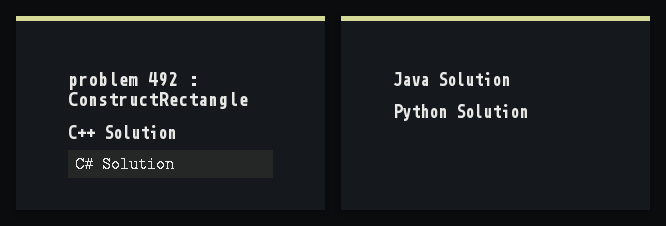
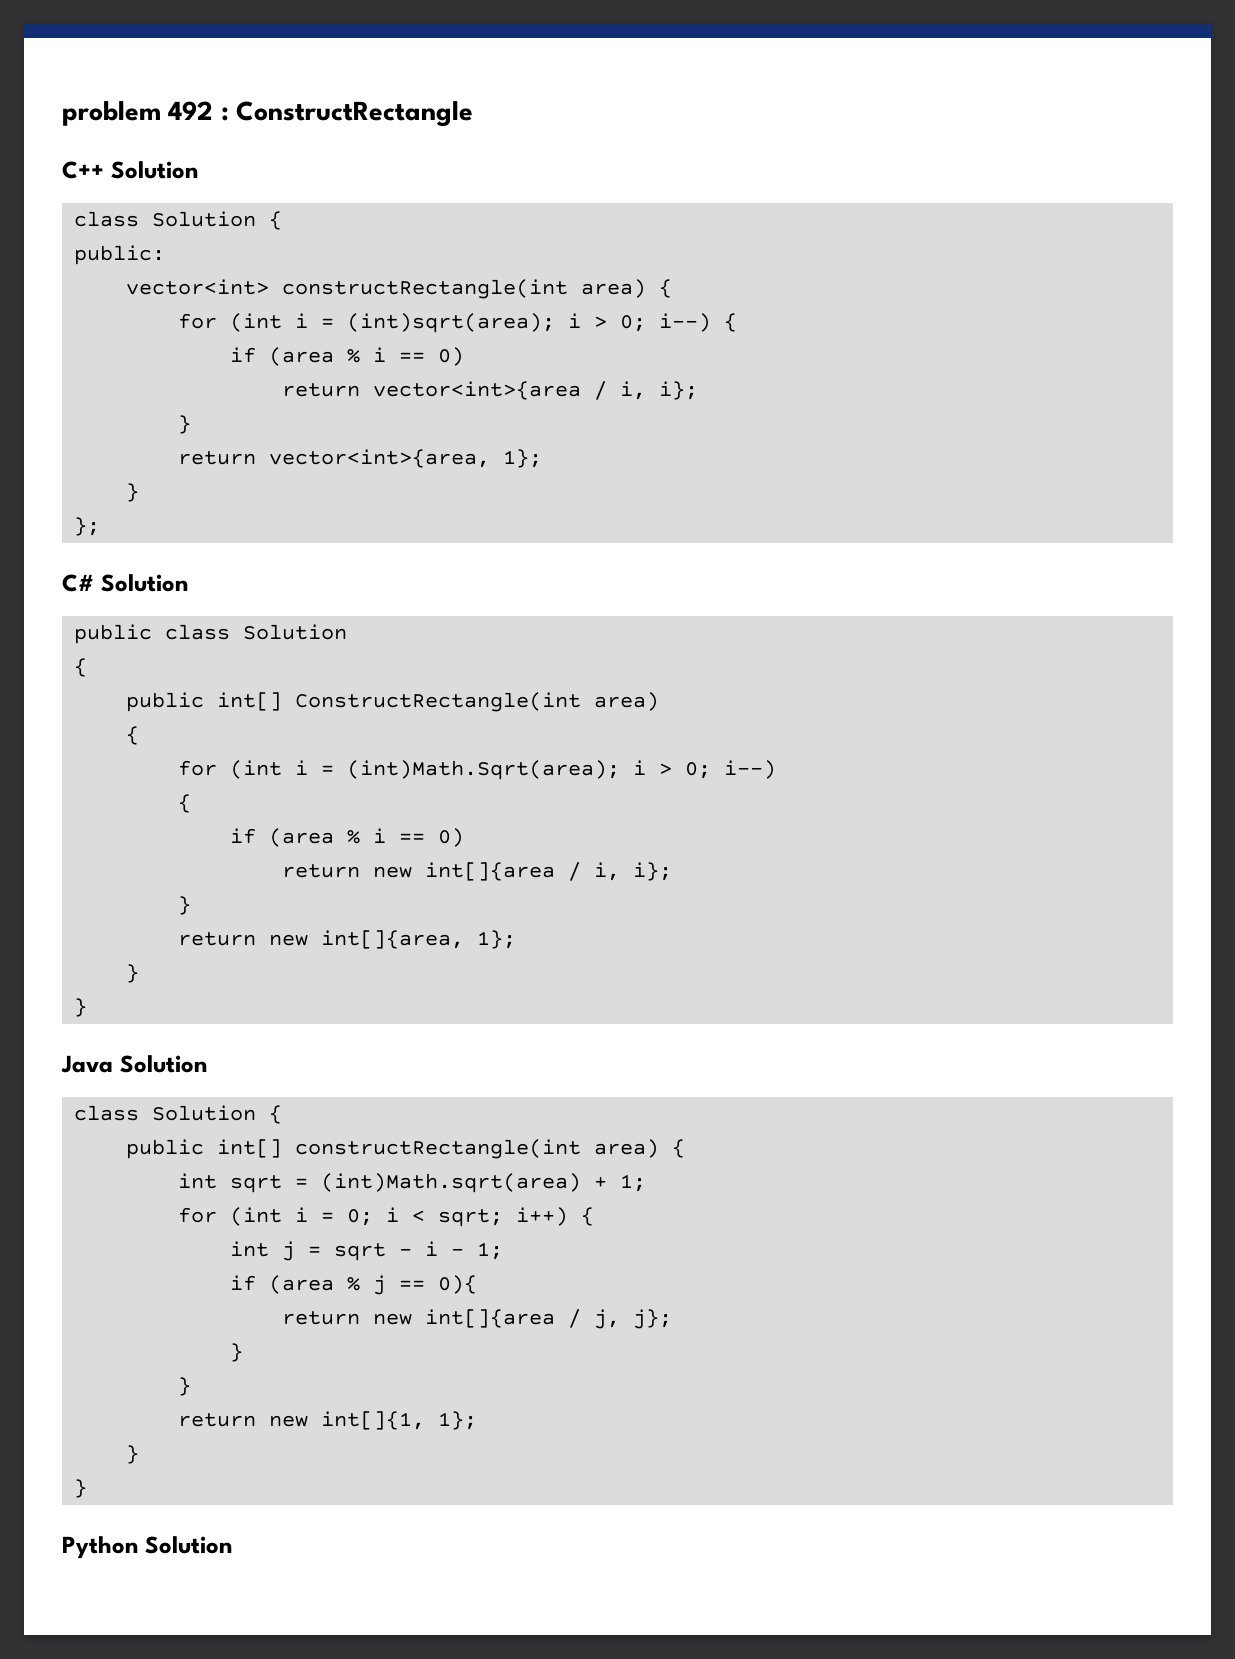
[75,156,176,173] [393,72,510,86] C# Solution // Java Solution -> [73,211,282,230] [73,245,165,265] [125,279,672,299] [177,313,737,333] [229,347,464,366] [281,381,698,400] [177,415,191,434] [177,449,542,468] [125,483,139,502] [73,517,100,536] [62,574,188,592] [73,624,347,644] [73,658,87,677] [125,692,659,712] [125,726,139,745] [177,760,776,780] [177,794,191,813] [229,828,464,847] [281,862,672,881] [177,896,191,915] [177,930,516,949] [125,964,139,983] [73,998,87,1017] [61,1055,207,1073] [73,1105,282,1124] [125,1139,685,1159] [177,1173,646,1193] [177,1207,594,1227] [229,1241,503,1261] [229,1275,477,1295] [281,1309,672,1329] [229,1343,243,1362] [177,1377,191,1396] [177,1411,477,1430] [125,1445,139,1464] [73,1479,87,1498] class Solution { // public: // vector<int> constructRectangle(int area) { // for (int i = (int)sqrt(area); i > 0; i--) { // if (area % i == 0) // return vector<int>{area / i, i}; // } // return vector<int>{area, 1}; // } // }; // C# Solution // public class Solution // { // public int[] ConstructRectangle(int area) // { // for (int i = (int)Math.Sqrt(area); i > 0; i--) // { // if (area % i == 0) // return new int[]{area / i, i}; // } // return new int[]{area, 1}; // } // } // Java Solution // class Solution { // public int[] constructRectangle(int area) { // int sqrt = (int)Math.sqrt(area) + 1; // for (int i = 0; i < sqrt; i++) { // int j = sqrt - i - 1; // if (area % j == 0){ // return new int[]{area / j, j}; // } // } // return new int[]{1, 1}; // } // }

